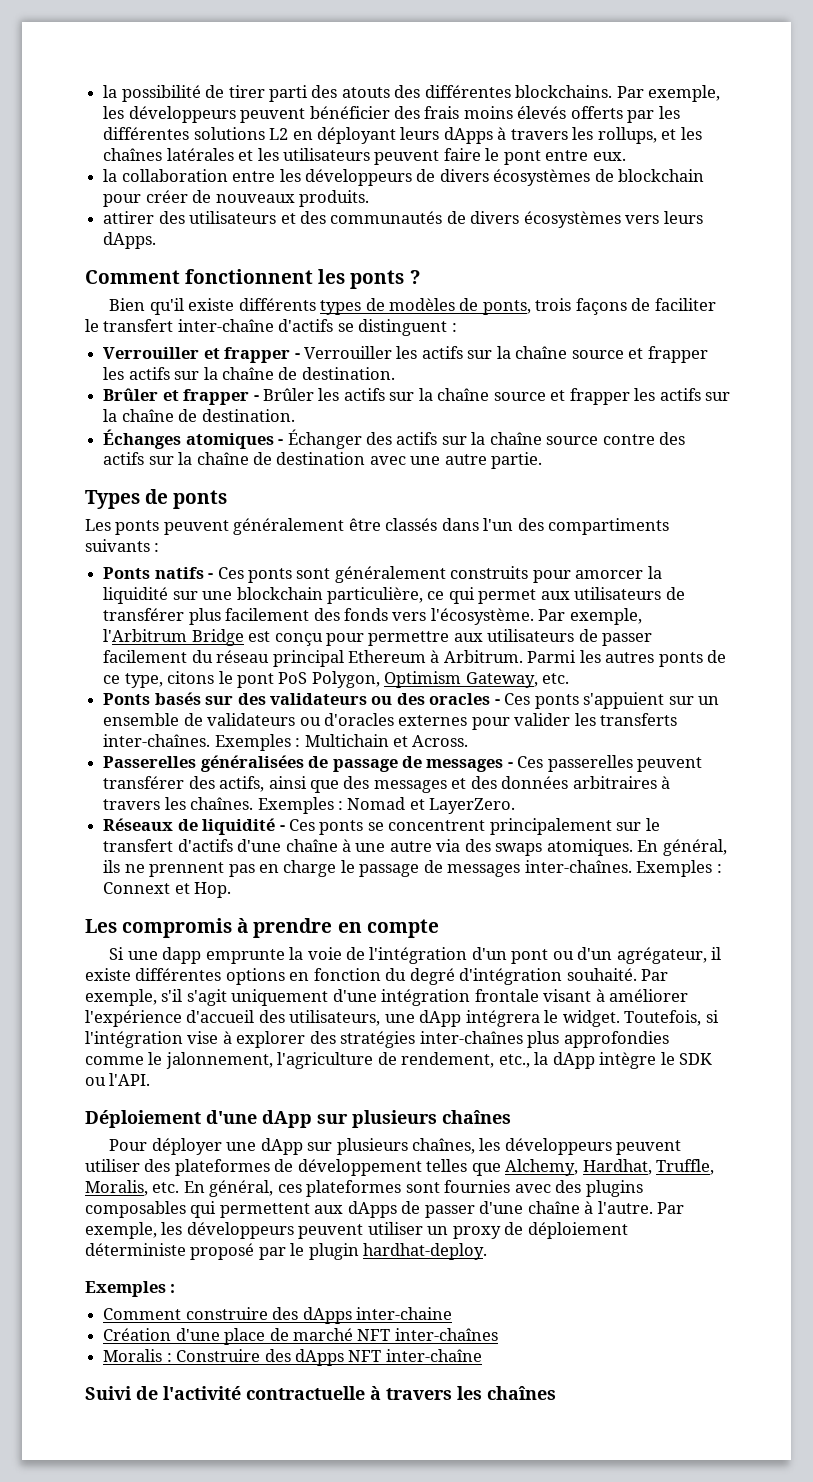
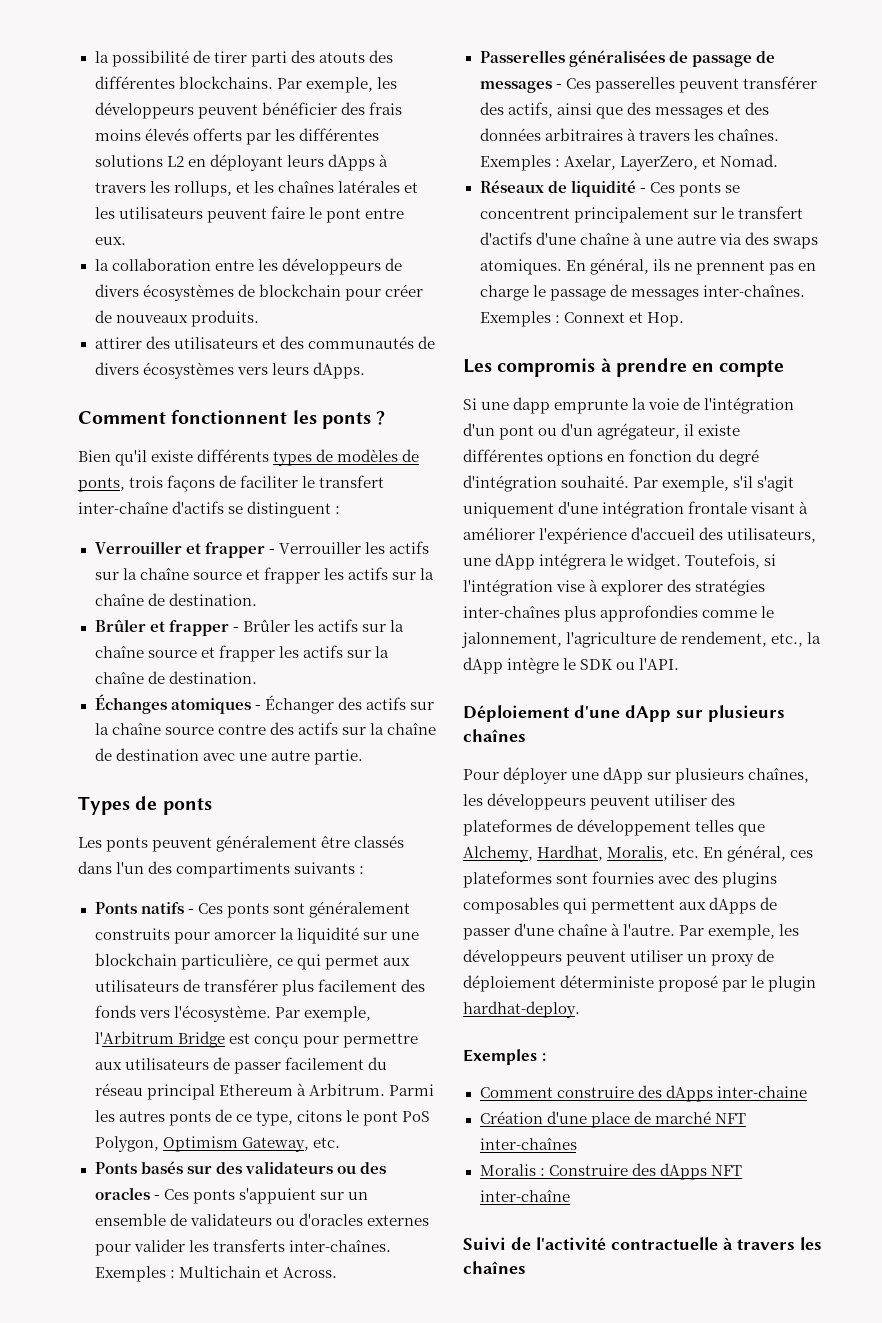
[347,797,516,814] Nomad et LayerZero. -> [563,154,778,171] Axelar, LayerZero, et Nomad.
[656,1159,715,1175] Truffle, -> (604, 853) none

